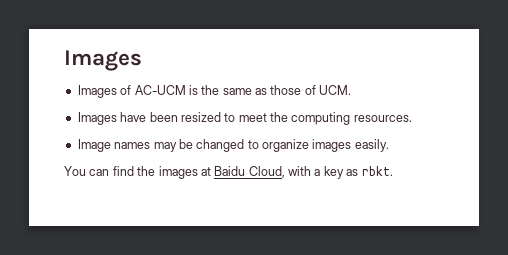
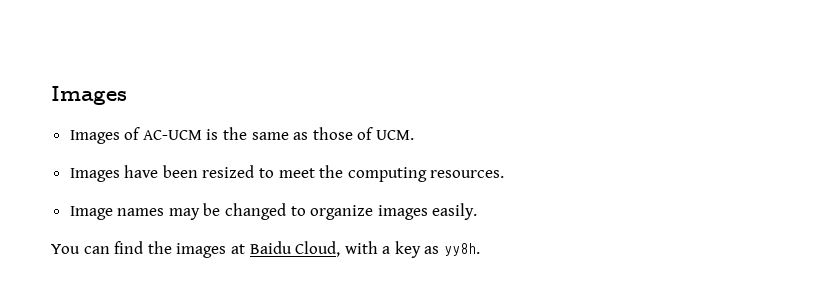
[361,166,393,176] rbkt. -> [444,243,481,256] yy8h.

